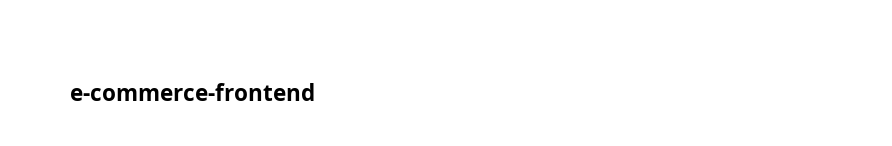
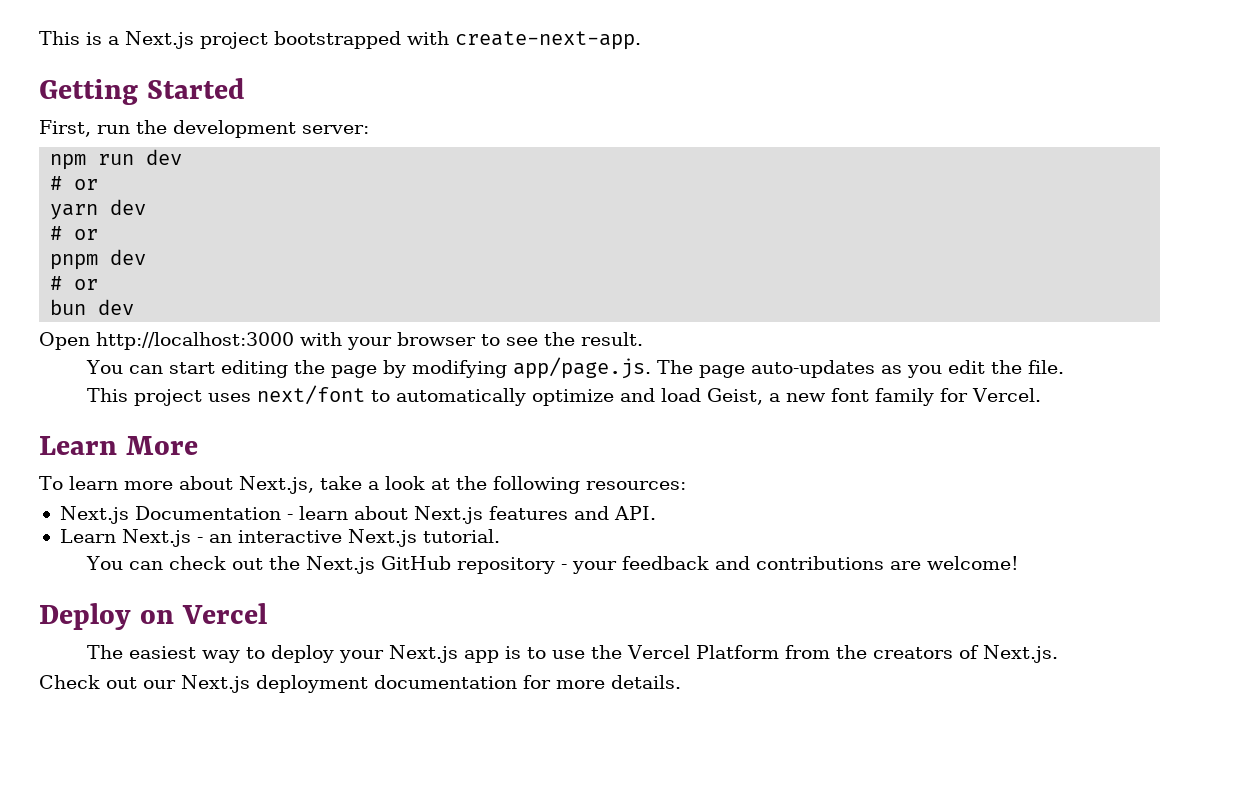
[70,83,315,101] e-commerce-frontend -> [39,31,641,50] [39,78,245,105] [39,120,369,138] [50,149,183,170] [50,176,99,190] [50,199,147,220] [50,226,99,240] [50,249,147,270] [50,276,99,290] [50,299,135,315] [39,332,643,350] [86,357,1065,379] [87,385,1042,406] [39,436,198,455] [39,476,686,494] [59,506,656,524] [59,529,500,547] [86,556,1020,574] [39,603,267,630] [87,645,1059,663] [39,675,681,693] This is a Next.js project bootstrapped with create-next-app. // Getting Started // First, run the development server: // npm run dev // # or // yarn dev // # or // pnpm dev // # or // bun dev // Open http://localhost:3000 with your browser to see the result. // You can start editing the page by modifying app/page.js. The page auto-updates as you edit the file. // This project uses next/font to automatically optimize and load Geist, a new font family for Vercel. // Learn More // To learn more about Next.js, take a look at the following resources: // Next.js Documentation - learn about Next.js features and API. // Learn Next.js - an interactive Next.js tutorial. // You can check out the Next.js GitHub repository - your feedback and contributions are welcome! // Deploy on Vercel // The easiest way to deploy your Next.js app is to use the Vercel Platform from the creators of Next.js. // Check out our Next.js deployment documentation for more details.

